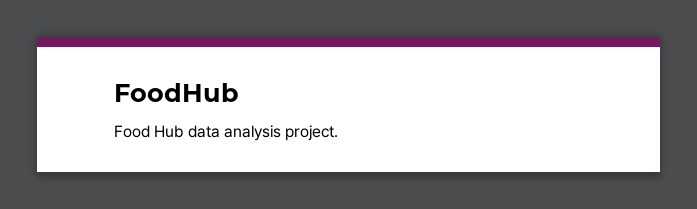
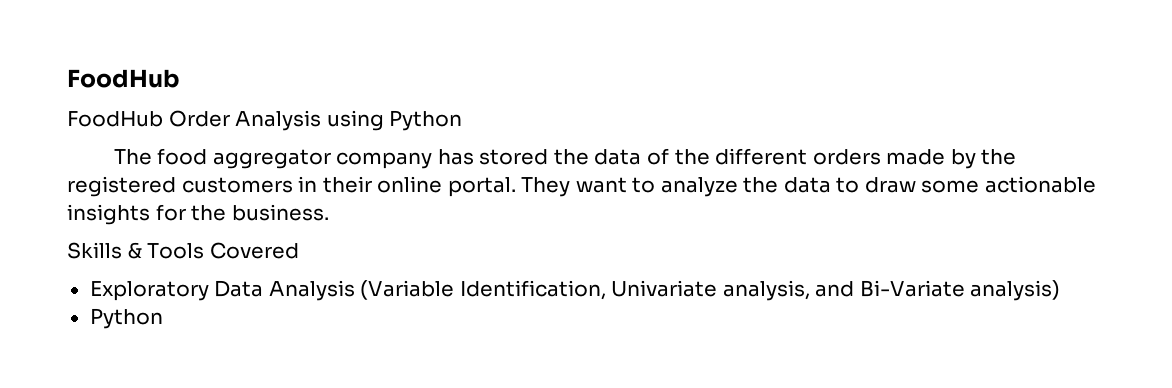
[114,125,339,141] Food Hub data analysis project. -> [67,110,463,131] [113,148,1017,169] [67,176,1097,197] [67,204,329,225] [67,242,299,259] [89,280,1061,301] [89,308,163,329] FoodHub Order Analysis using Python // The food aggregator company has stored the data of the different orders made by the registered customers in their online portal. They want to analyze the data to draw some actionable insights for the business. // Skills & Tools Covered // Exploratory Data Analysis (Variable Identification, Univariate analysis, and Bi-Variate analysis) // Python

